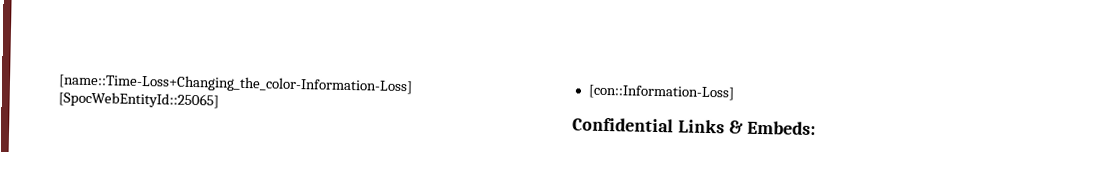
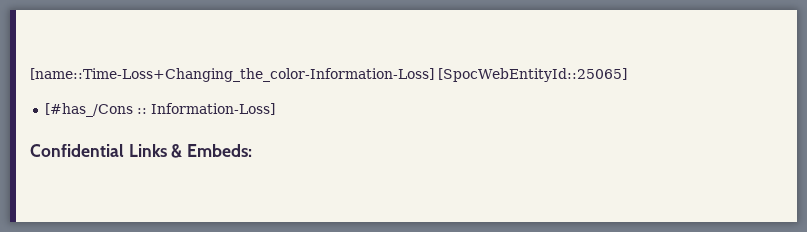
[587,84,735,101] [con::Information-Loss] -> [44,103,275,117] [#has_/Cons :: Information-Loss]

